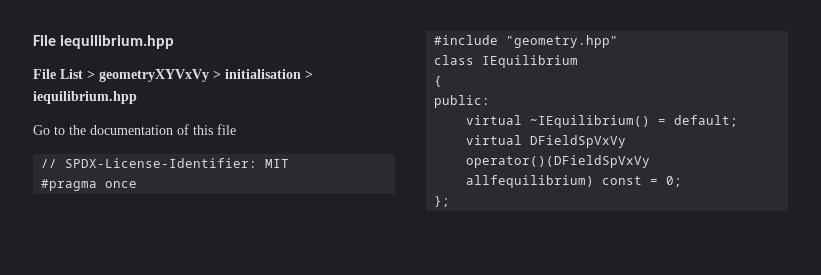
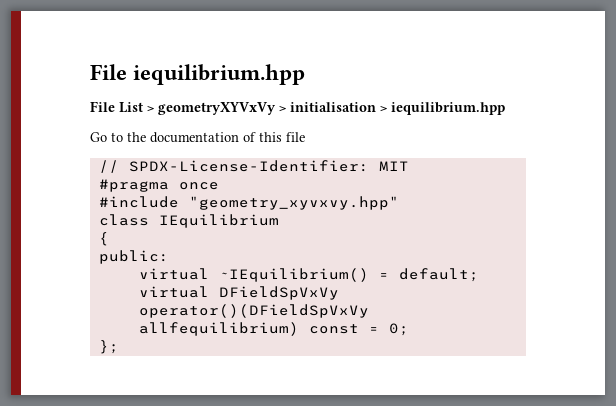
[506,35,619,48] "geometry.hpp" -> [188,196,399,210] "geometry_xyvxvy.hpp"

